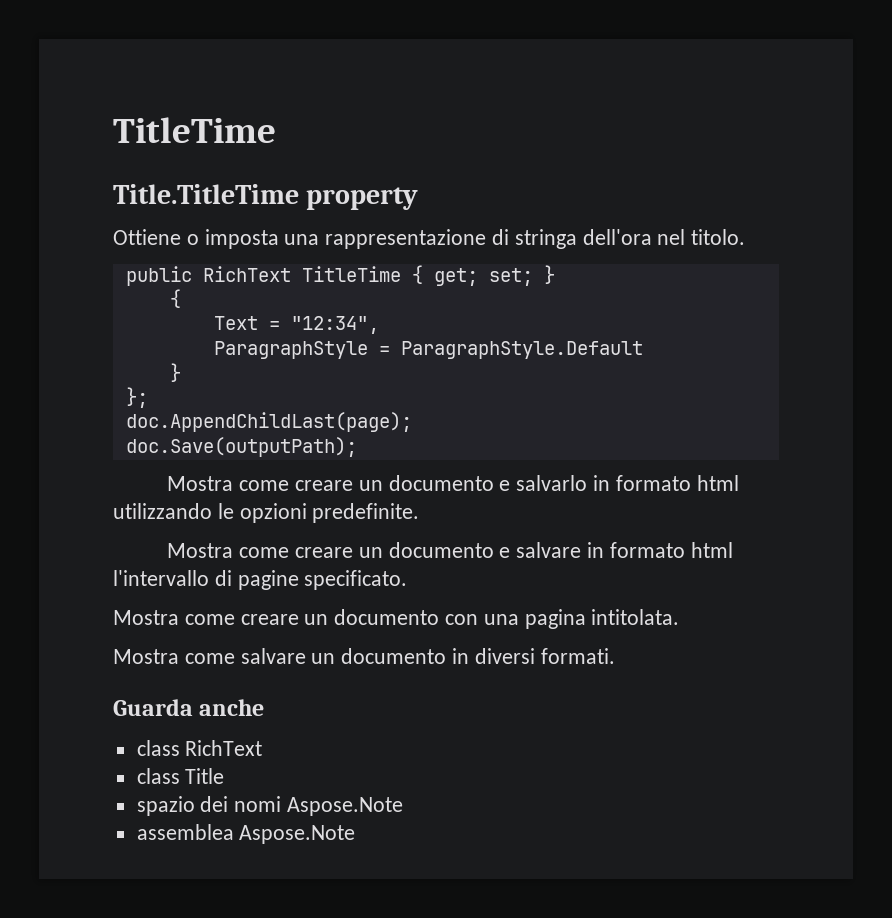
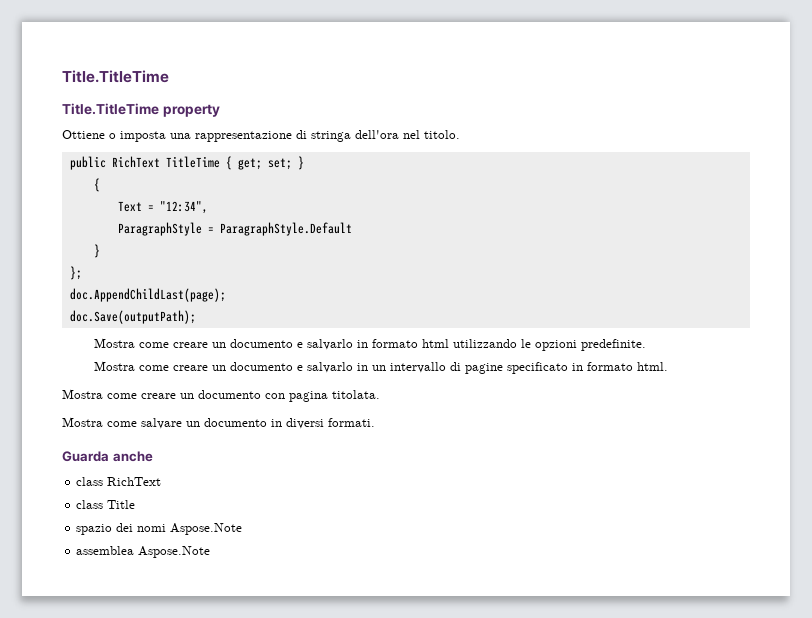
[113,117,276,143] TitleTime -> [62,70,169,83] Title.TitleTime
[516,542,733,558] [113,570,408,590] salvare in formato html l'intervallo di pagine specificato. -> [307,362,669,374] salvarlo in un intervallo di pagine specificato in formato html.
[483,609,680,629] una pagina intitolata. -> [289,390,380,402] pagina titolata.

